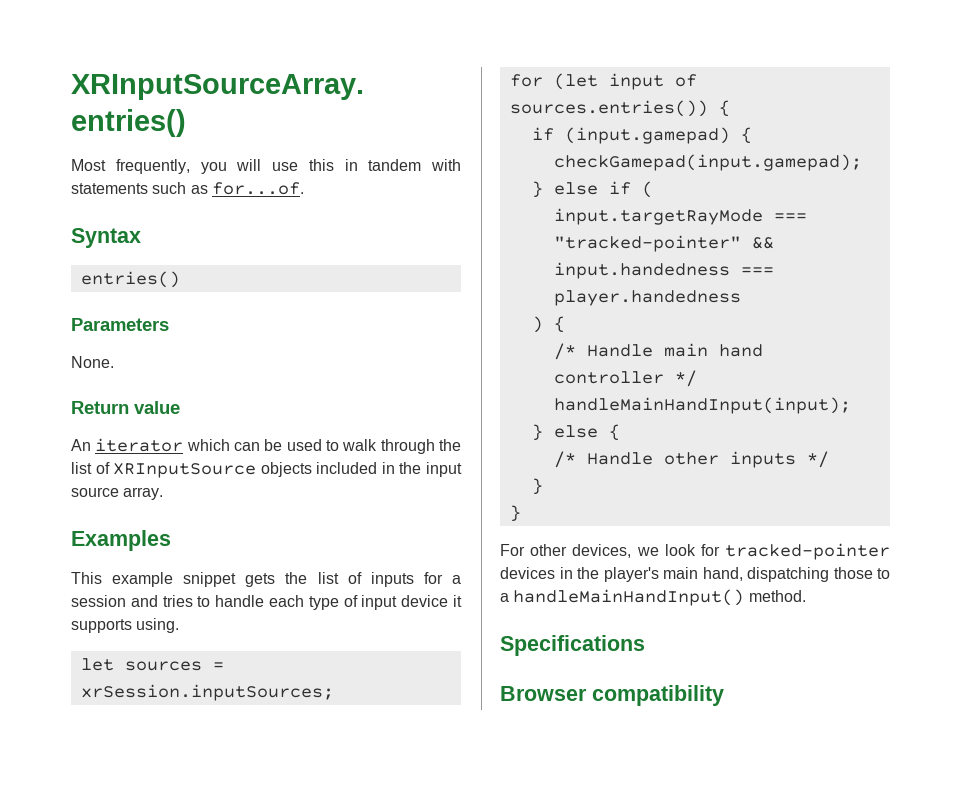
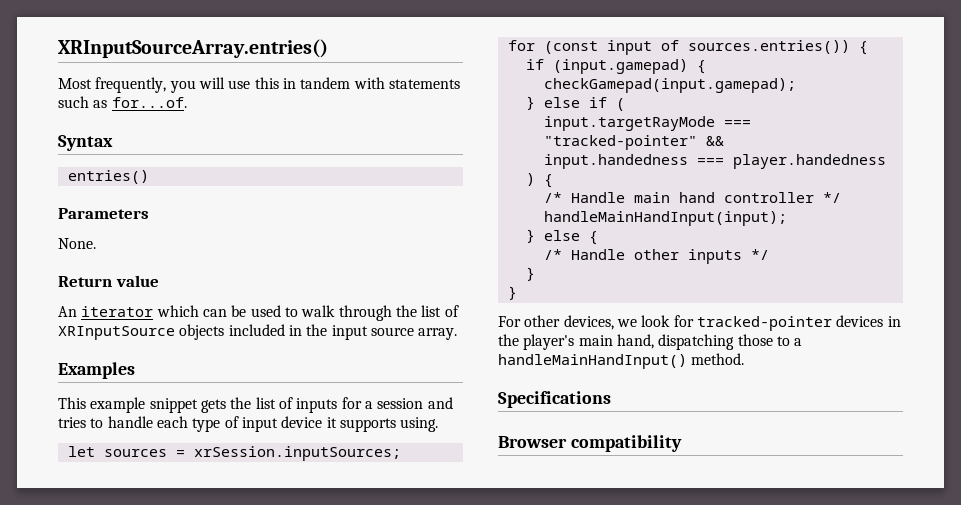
[553,73,598,90] (let -> [543,41,598,54] (const

